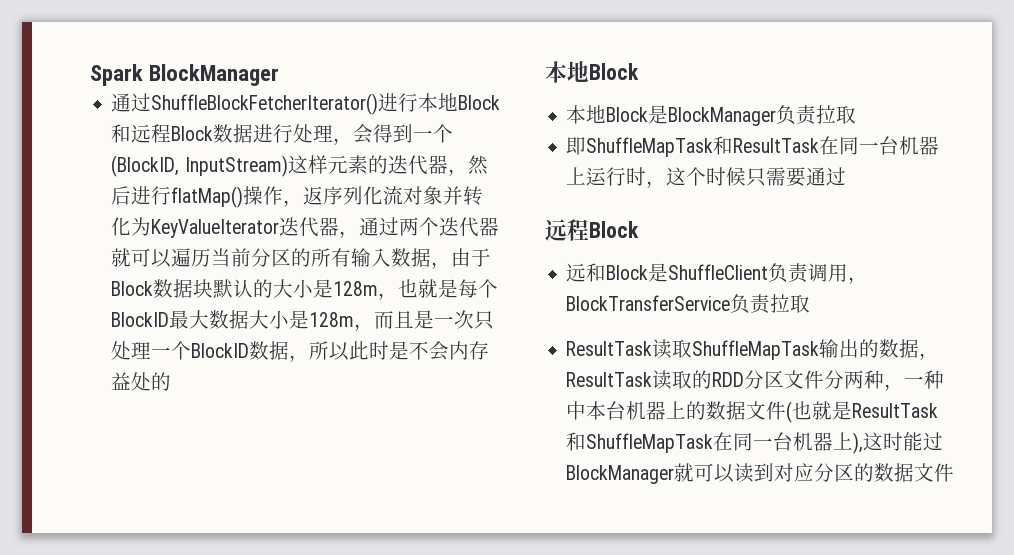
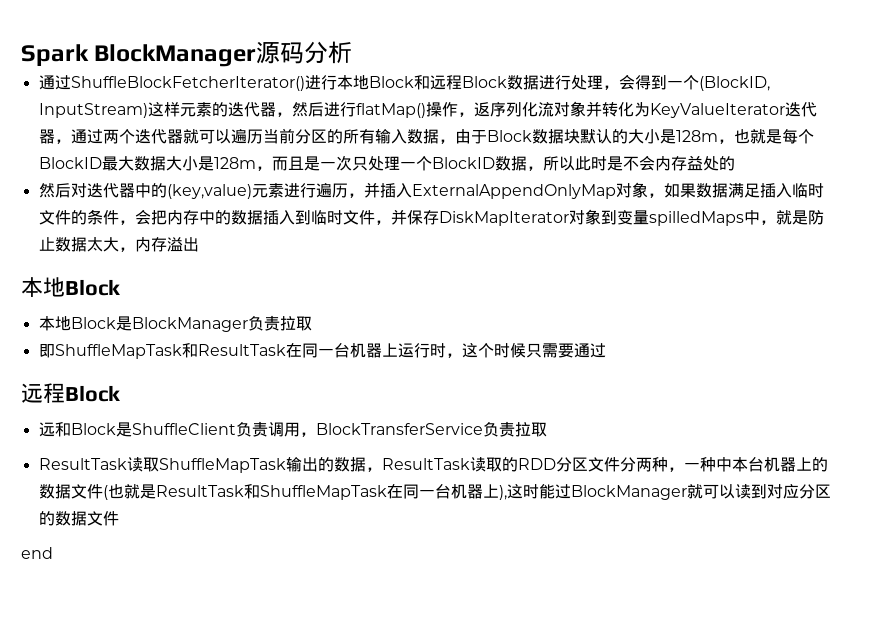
(280, 75) none -> [256,41,353,64] 源码分析
(172, 381) none -> [38,182,824,199] [38,209,824,226] [38,237,199,252] // 然后对迭代器中的(key,value)元素进行遍历，并插入ExternalAppendOnlyMap对象，如果数据满足插入临时文件的条件，会把内存中的数据插入到临时文件，并保存DiskMapIterator对象到变量spilledMaps中，就是防止数据太大，内存溢出
(955, 472) none -> [21,547,53,559] // end

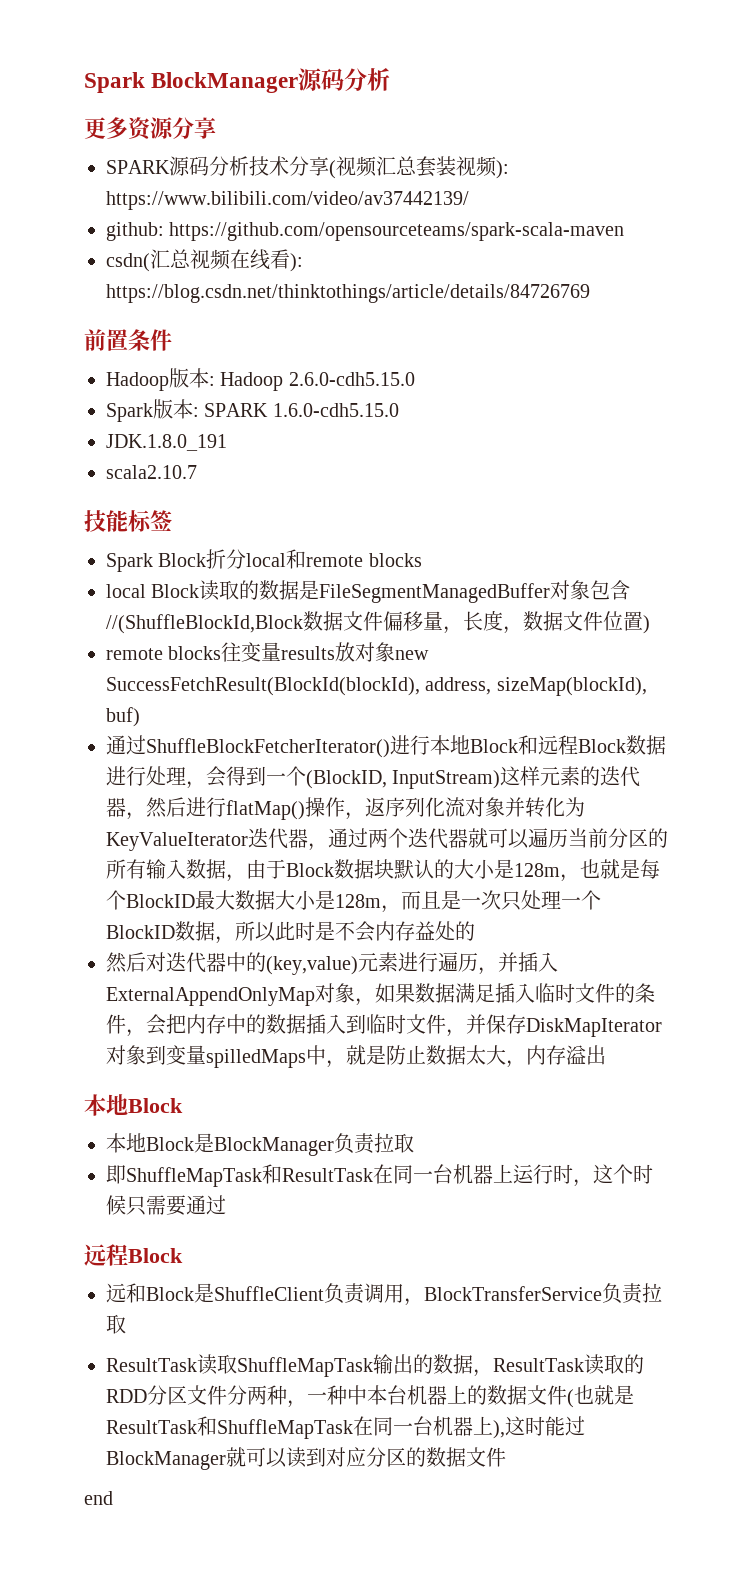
(353, 52) none -> [84,117,216,141] [106,156,509,179] [106,191,469,210] [106,222,625,241] [106,249,303,272] [106,284,590,303] [84,329,172,351] [106,368,415,391] [106,399,399,422] [106,434,227,451] [106,465,197,479] [84,510,172,532] [106,549,422,572] [106,580,631,603] [106,610,650,634] [106,642,430,662] [106,677,647,696] [106,707,140,727] // 更多资源分享 // SPARK源码分析技术分享(视频汇总套装视频): https://www.bilibili.com/video/av37442139/ // github: https://github.com/opensourceteams/spark-scala-maven // csdn(汇总视频在线看): https://blog.csdn.net/thinktothings/article/details/84726769 // 前置条件 // Hadoop版本: Hadoop 2.6.0-cdh5.15.0 // Spark版本: SPARK 1.6.0-cdh5.15.0 // JDK.1.8.0_191 // scala2.10.7 // 技能标签 // Spark Block折分local和remote blocks // local Block读取的数据是FileSegmentManagedBuffer对象包含//(ShuffleBlockId,Block数据文件偏移量，长度，数据文件位置) // remote blocks往变量results放对象new SuccessFetchResult(BlockId(blockId), address, sizeMap(blockId), buf)

